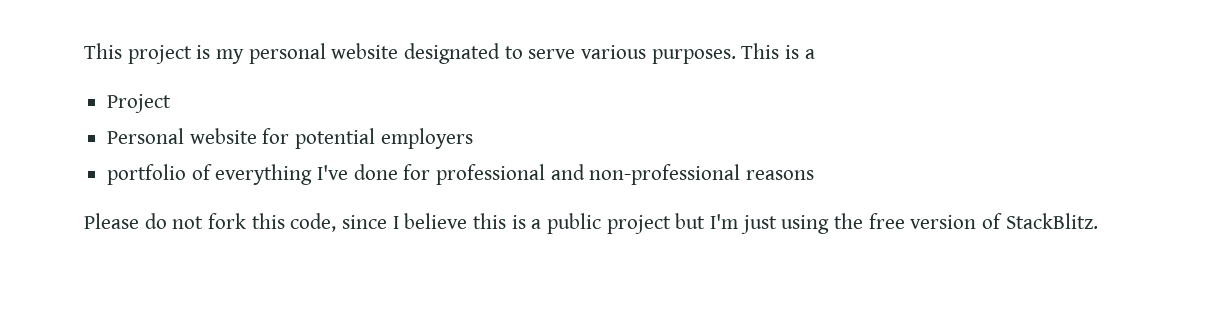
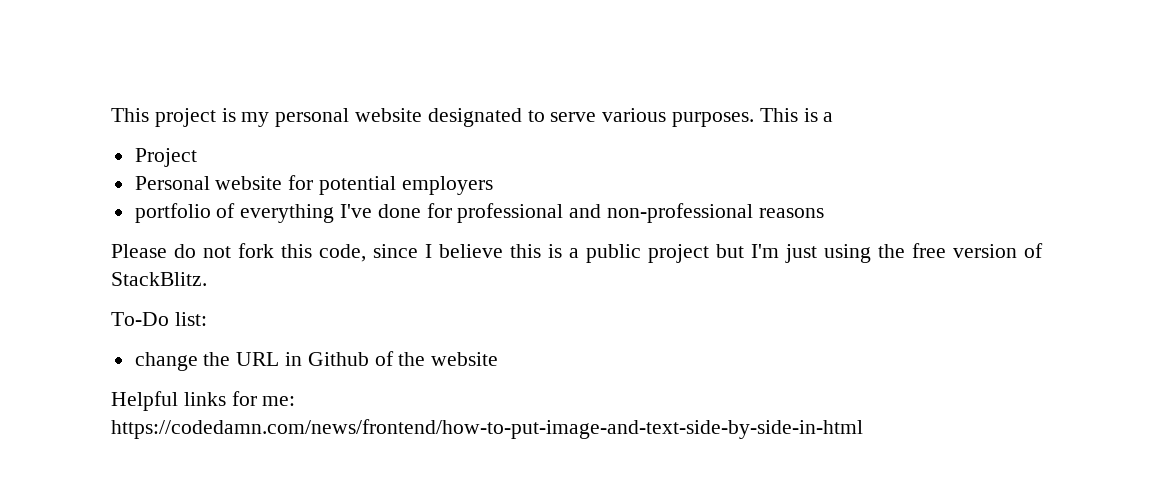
(1098, 221) none -> [111,312,207,326] [134,351,499,371] [111,391,296,411] [111,419,863,439] // To-Do list: // change the URL in Github of the website // Helpful links for me: https://codedamn.com/news/frontend/how-to-put-image-and-text-side-by-side-in-html

